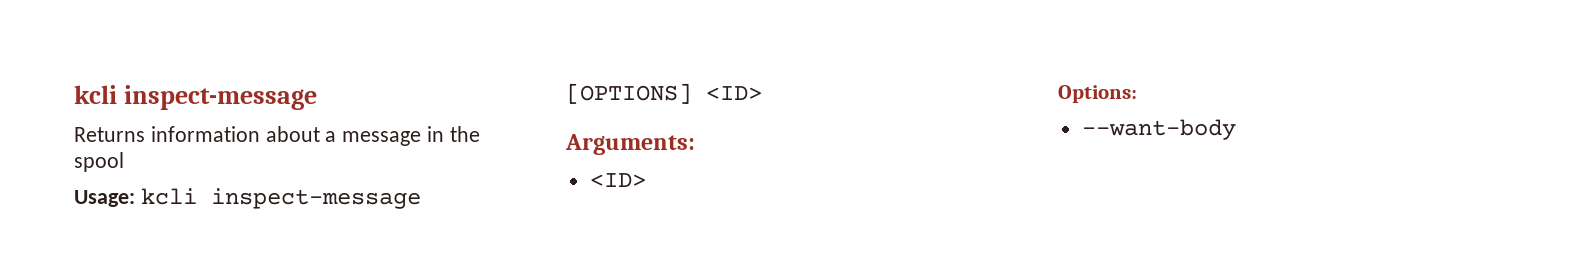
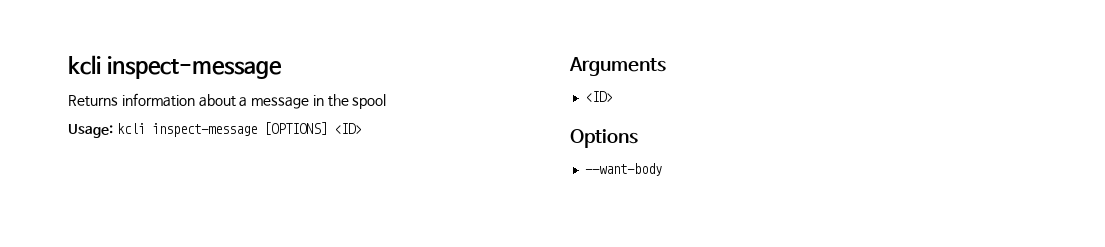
[565,134,695,155] [589,173,646,187] [1058,85,1137,103] Arguments: // <ID> // Options: -> [569,57,666,76] [585,91,614,102] [570,129,638,148] Arguments // <ID> // Options

